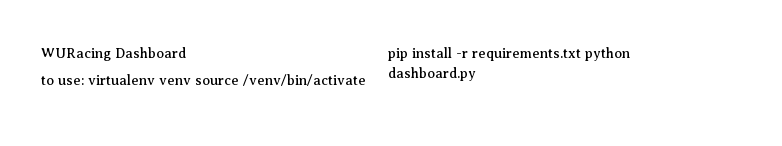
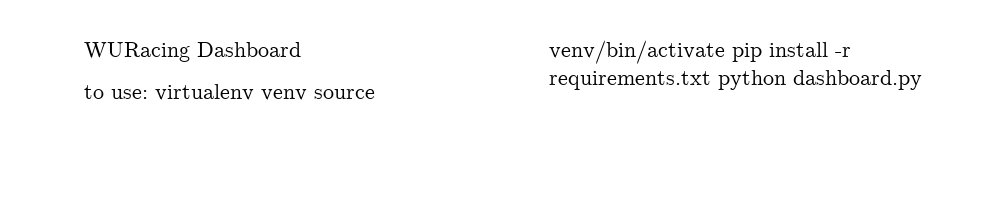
[243,74,366,86] /venv/bin/activate -> [549,40,725,64] venv/bin/activate

